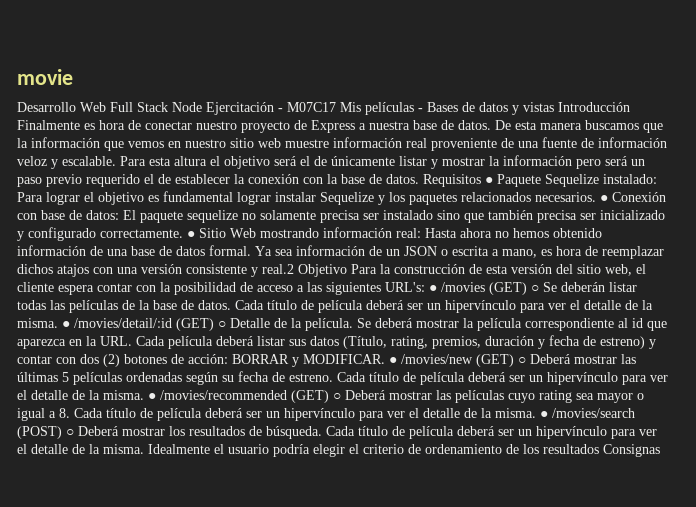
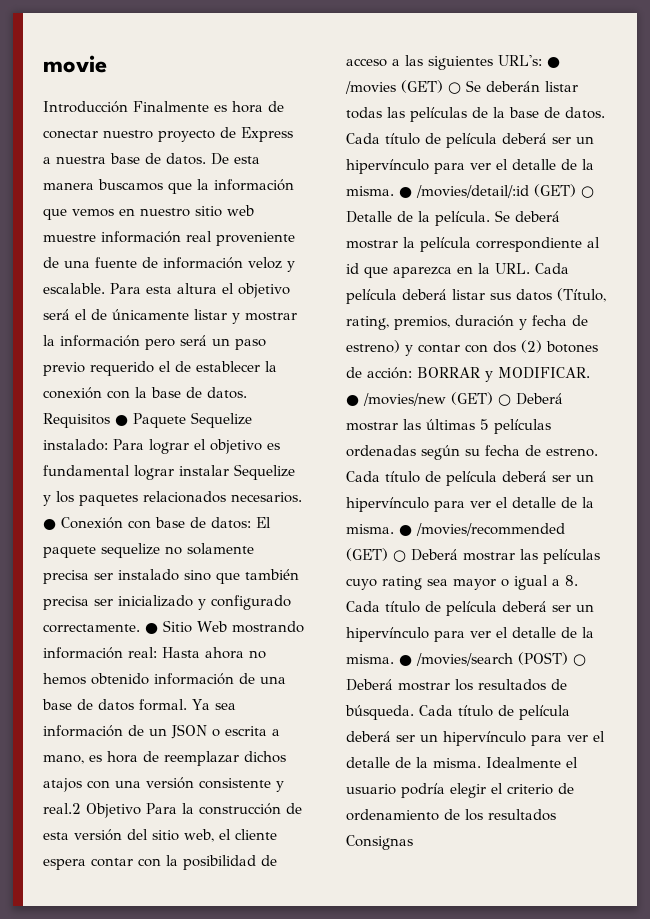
[17,102,554,115] Desarrollo Web Full Stack Node Ejercitación - M07C17 Mis películas - Bases de datos y vistas -> (107, 64) none

